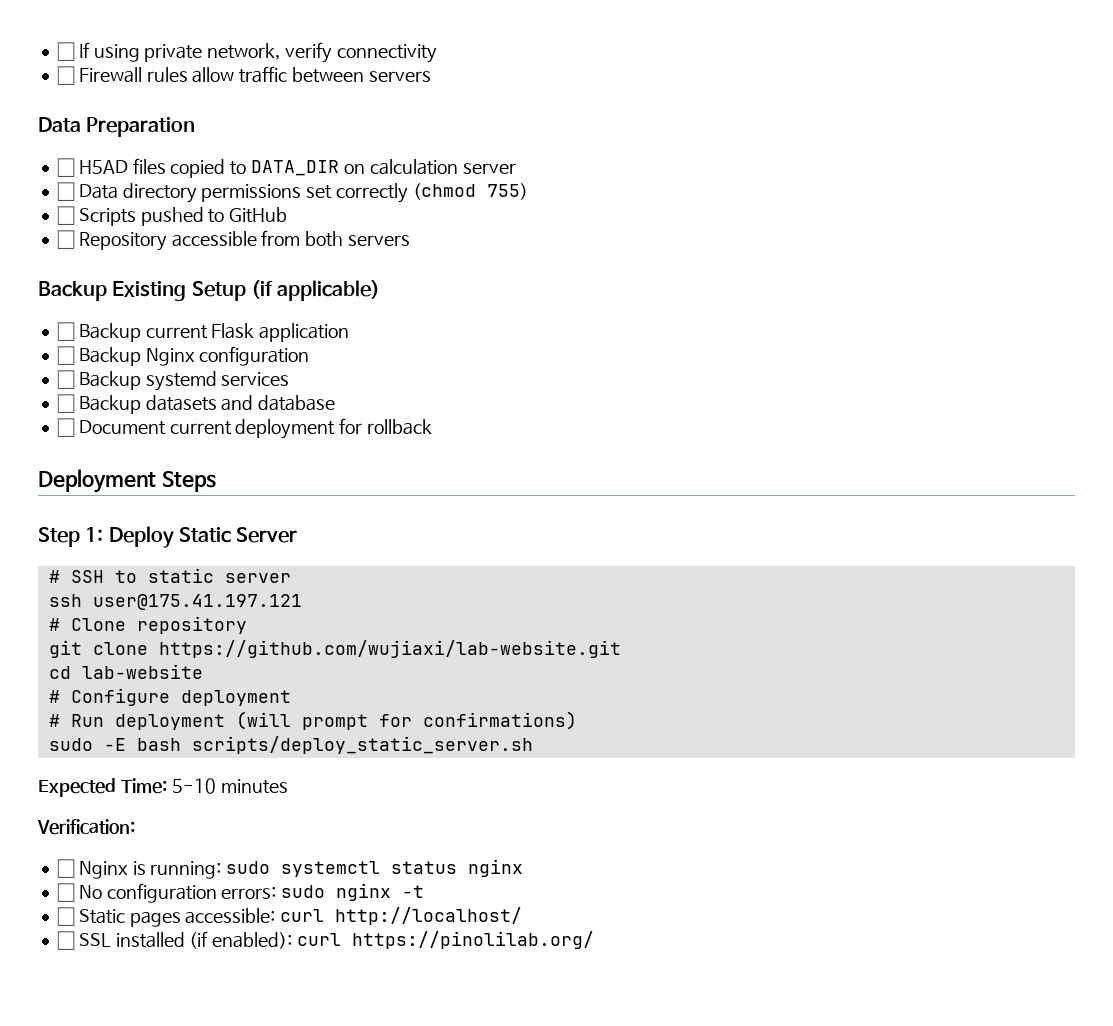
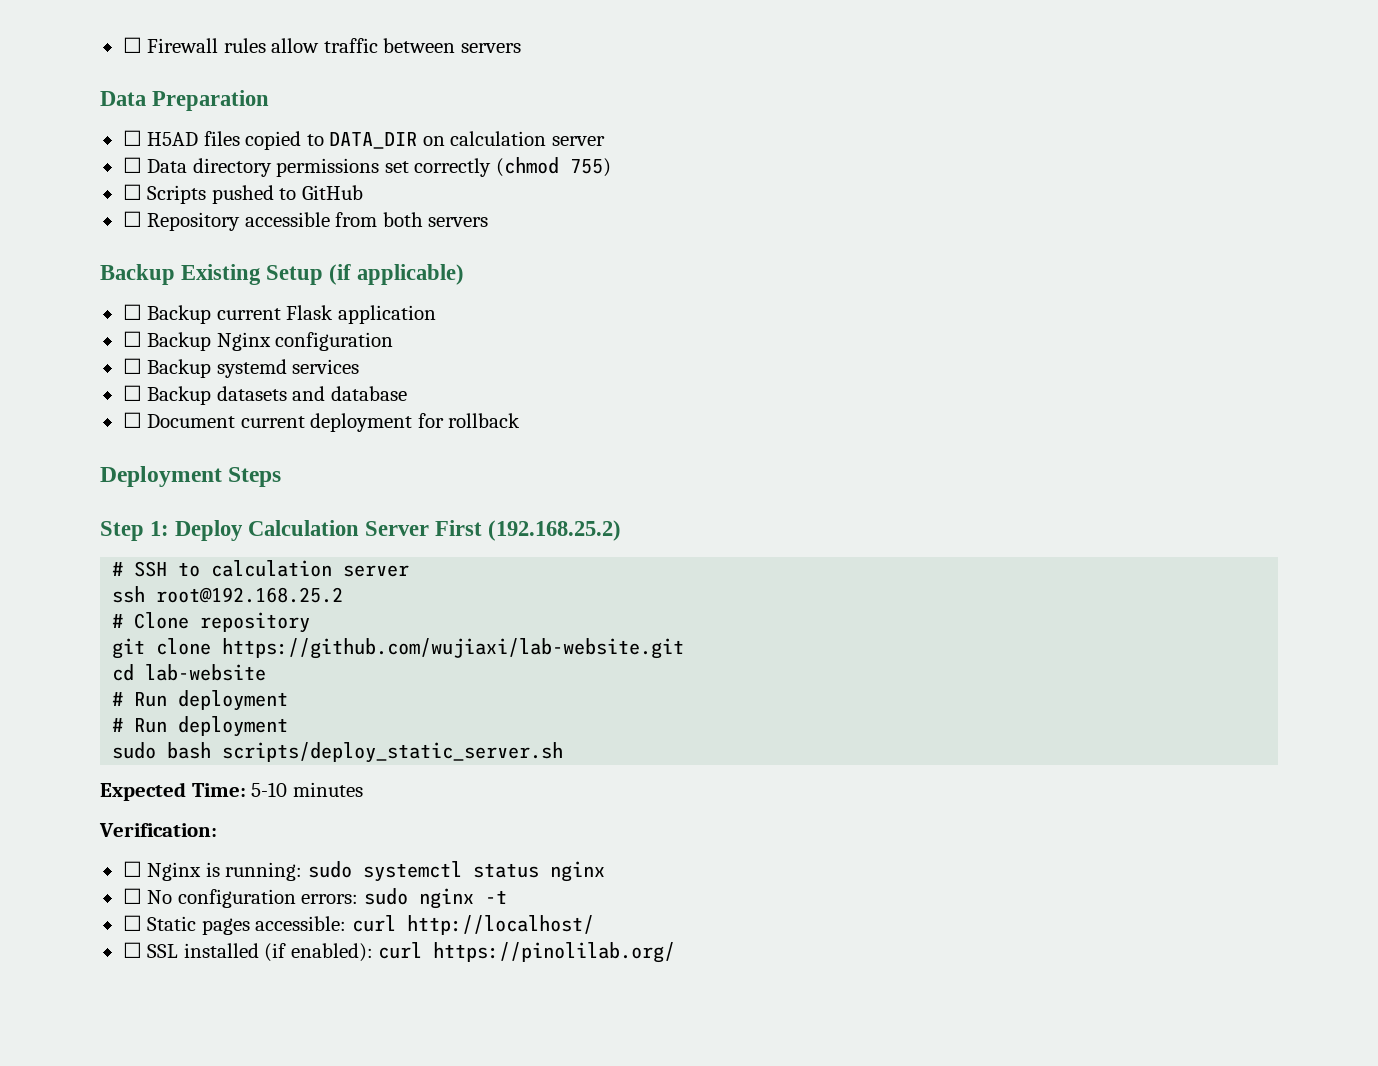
[56,42,437,63] [56,66,75,85] ☐ If using private network, verify connectivity // ☐ -> [122,37,142,53] ☐
[178,527,231,543] Static -> [248,520,360,536] Calculation
(298, 535) none -> [435,520,622,541] First (192.168.25.2)
[147,568,214,583] static -> [211,560,333,577] calculation
[92,594,302,610] user@175.41.197.121 -> [156,587,344,603] root@192.168.25.2
[70,688,170,706] Configure -> [134,692,168,707] Run
[235,711,577,730] [48,738,126,751] (will prompt for confirmations) // sudo -E -> [112,742,157,759] // sudo

